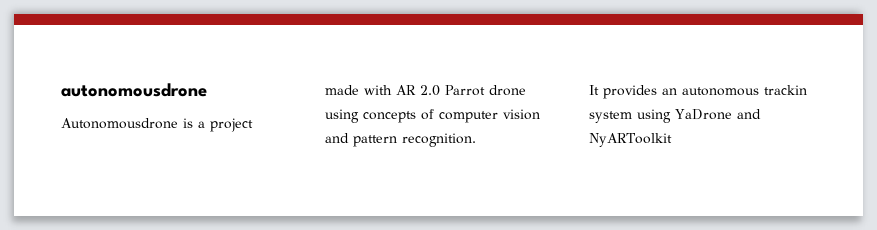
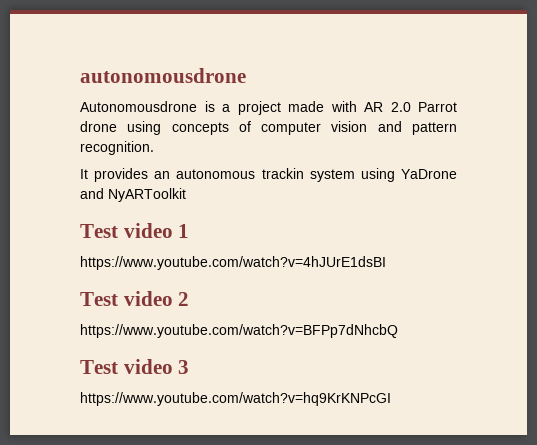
(672, 140) none -> [80,223,190,238] [80,256,386,270] [80,291,190,306] [80,324,398,338] [80,359,190,374] [80,392,391,406] // Test video 1 // https://www.youtube.com/watch?v=4hJUrE1dsBI // Test video 2 // https://www.youtube.com/watch?v=BFPp7dNhcbQ // Test video 3 // https://www.youtube.com/watch?v=hq9KrKNPcGI

